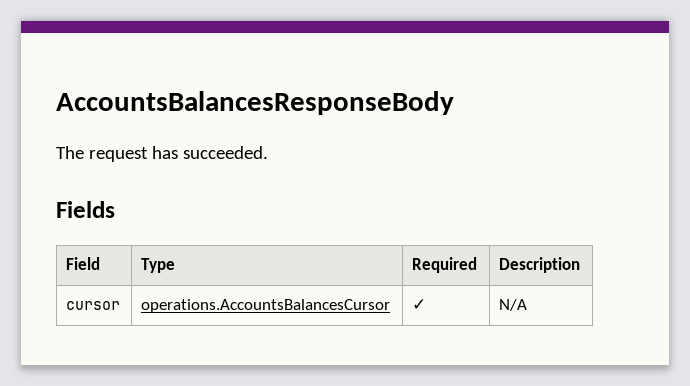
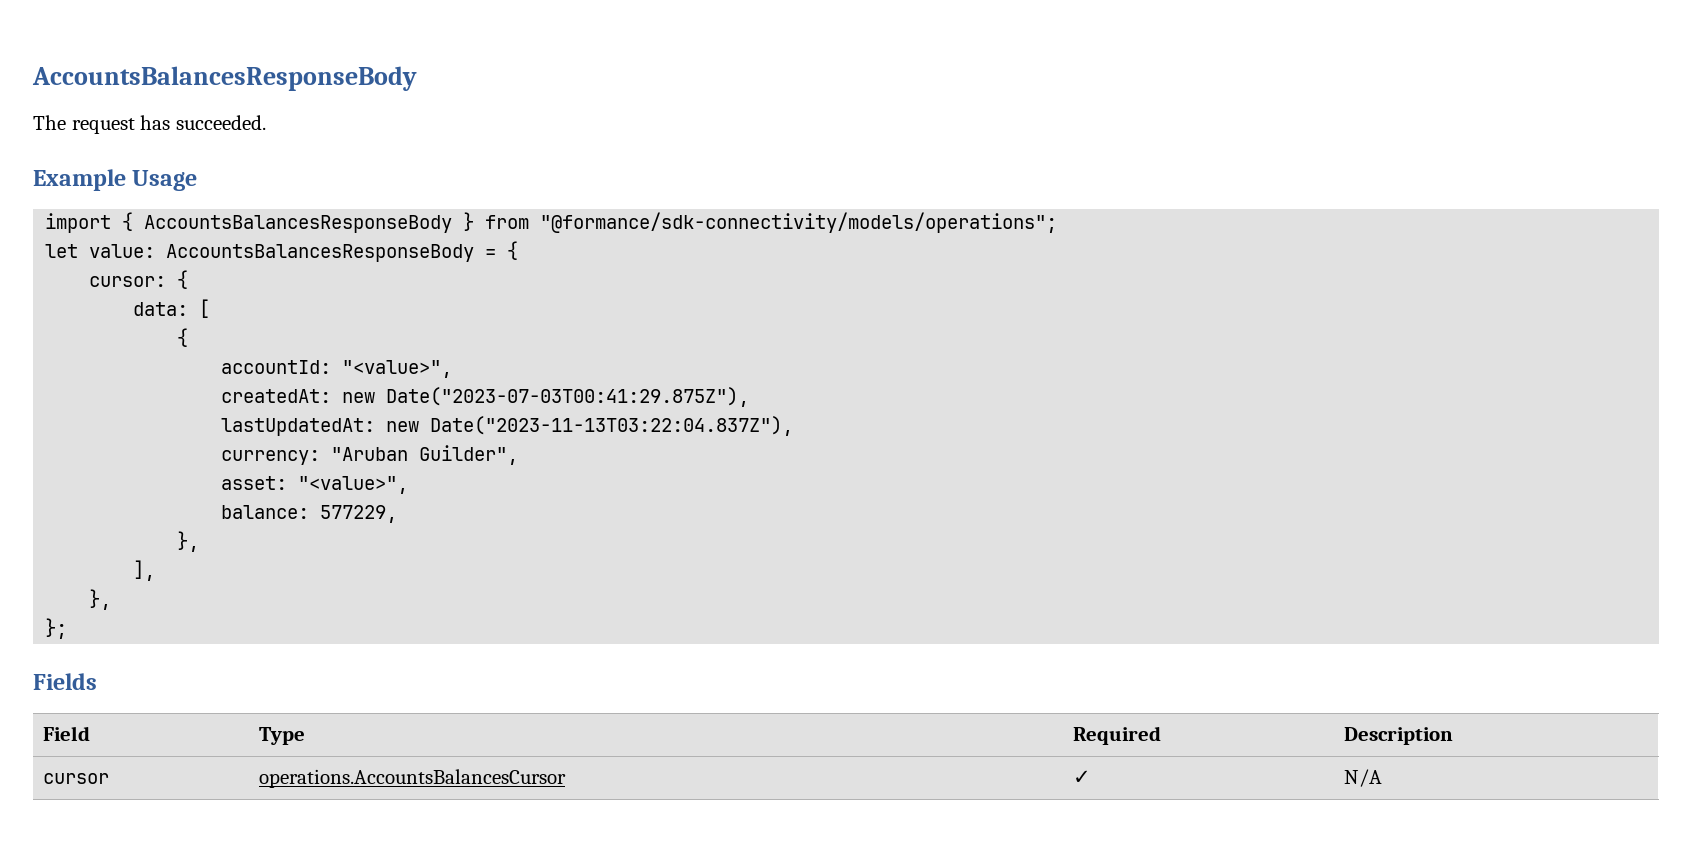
(268, 152) none -> [33,169,198,191] [45,212,1058,233] [45,241,519,262] [89,270,189,289] [133,299,211,318] [177,328,189,347] [221,360,453,378] [221,387,750,407] [221,416,794,436] [221,445,519,465] [221,476,409,494] [221,505,398,523] [177,531,200,552] [133,560,156,581] [89,589,112,610] [45,618,68,639] // Example Usage // import { AccountsBalancesResponseBody } from "@formance/sdk-connectivity/models/operations"; // let value: AccountsBalancesResponseBody = { // cursor: { // data: [ // { // accountId: "<value>", // createdAt: new Date("2023-07-03T00:41:29.875Z"), // lastUpdatedAt: new Date("2023-11-13T03:22:04.837Z"), // currency: "Aruban Guilder", // asset: "<value>", // balance: 577229, // }, // ], // }, // };

